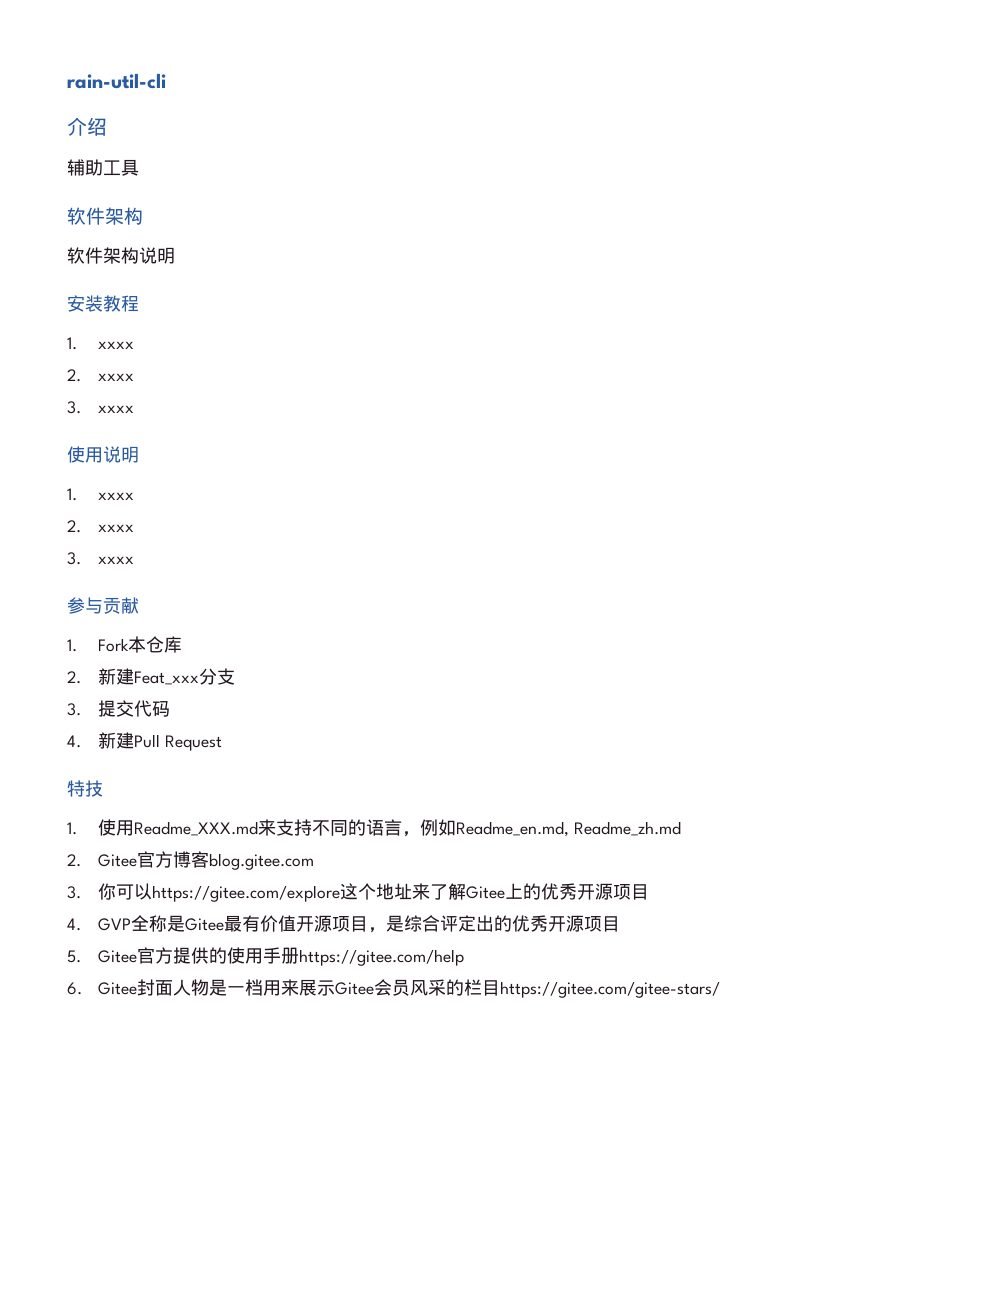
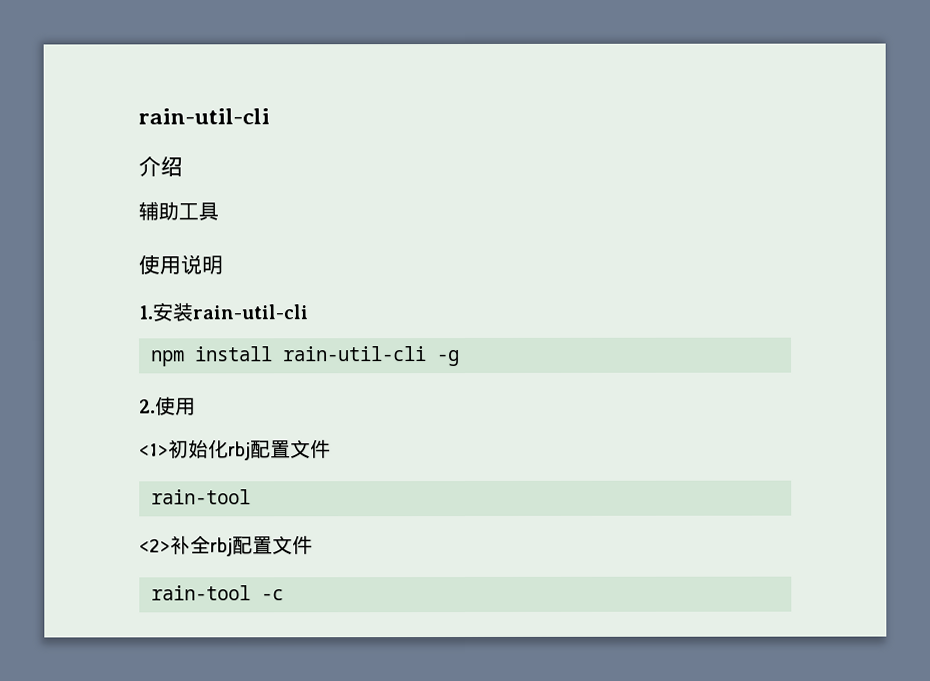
[67,207,143,225] [67,247,175,264] [67,295,139,312] [67,337,135,350] [67,369,135,382] [67,401,135,414] [67,446,139,463] [67,488,135,501] [67,520,135,533] [67,552,135,565] [67,597,139,614] [67,636,183,653] [67,668,236,685] [67,700,171,717] [67,732,223,751] [67,780,103,797] [67,819,682,837] [67,851,315,870] [67,883,650,902] [67,915,621,933] [67,947,465,966] [67,979,721,998] 软件架构 // 软件架构说明 // 安装教程 // 1. xxxx // 2. xxxx // 3. xxxx // 使用说明 // 1. xxxx // 2. xxxx // 3. xxxx // 参与贡献 // 1. Fork本仓库 // 2.新建Feat_xxx分支 // 3.提交代码 // 4.新建Pull Request // 特技 // 1.使用Readme_XXX.md来支持不同的语言，例如Readme_en.md, Readme_zh.md // 2. Gitee官方博客blog.gitee.com // 3.你可以https://gitee.com/explore这个地址来了解Gitee上的优秀开源项目 // 4. GVP全称是Gitee最有价值开源项目，是综合评定出的优秀开源项目 // 5. Gitee官方提供的使用手册https://gitee.com/help // 6. Gitee封面人物是一档用来展示Gitee会员风采的栏目https://gitee.com/gitee-stars/ -> [138,254,223,275] [138,302,308,322] [151,346,460,367] [139,396,196,416] [139,439,331,461] [151,489,251,505] [139,535,313,557] [151,585,284,601] 使用说明 // 1.安装rain-util-cli // npm install rain-util-cli -g // 2.使用 // <1>初始化rbj配置文件 // rain-tool // <2>补全rbj配置文件 // rain-tool -c

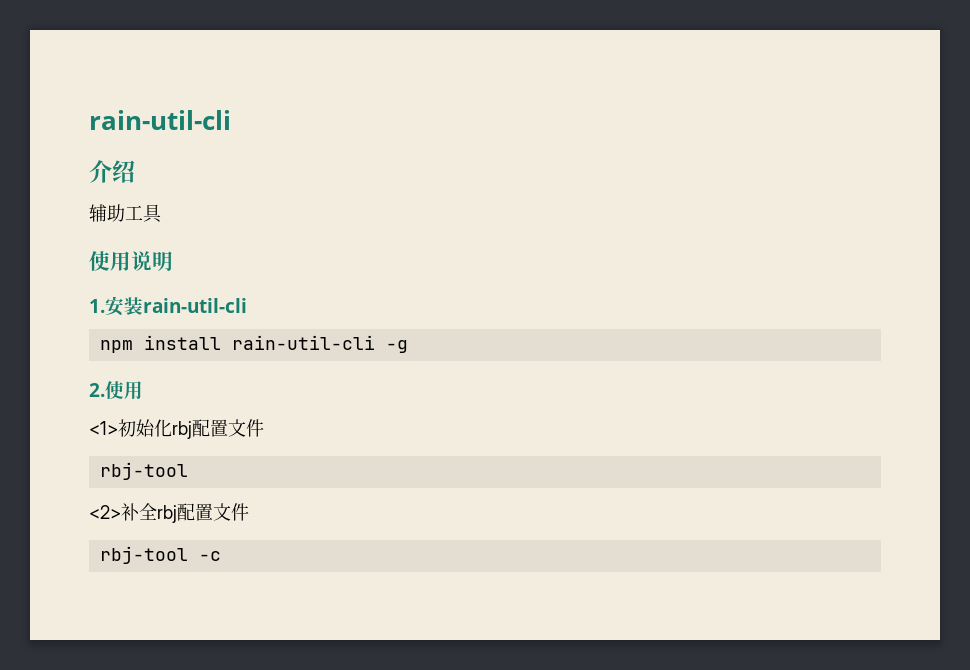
[151,489,251,505] rain-tool -> [99,462,188,480] rbj-tool
[151,585,251,601] rain-tool -> [99,546,188,564] rbj-tool

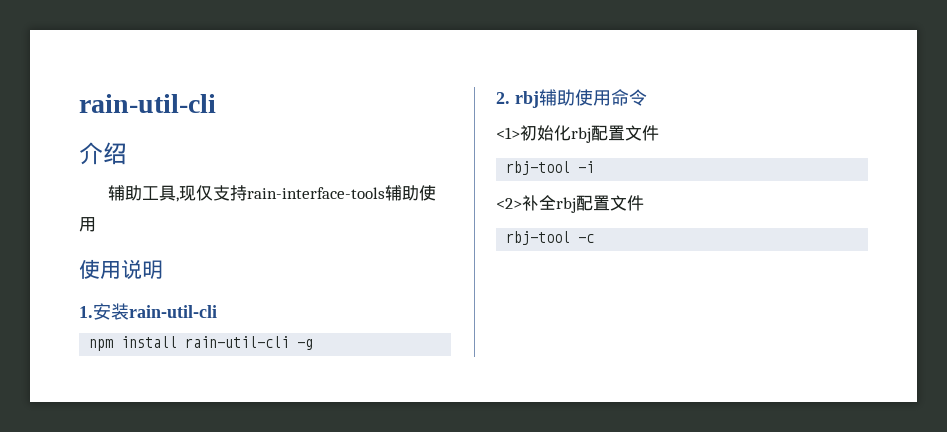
(162, 213) none -> [175,185,436,202] [79,217,96,232] ,现仅支持rain-interface-tools辅助使用
[105,381,143,400] 使用 -> [515,89,647,108] rbj辅助使用命令
(188, 471) none -> [578,161,595,173] -i

